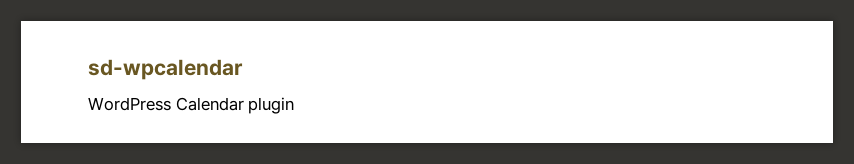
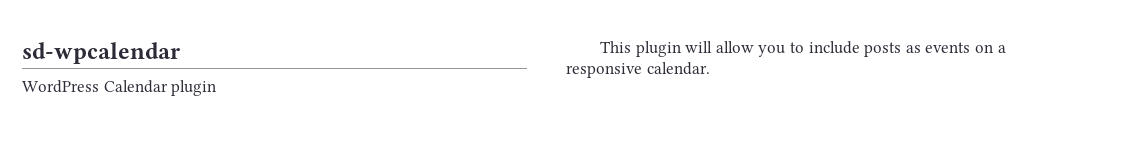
(295, 105) none -> [600,41,1006,57] [566,62,710,78] // This plugin will allow you to include posts as events on a responsive calendar.

